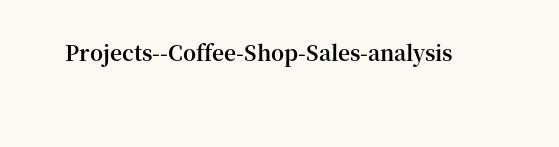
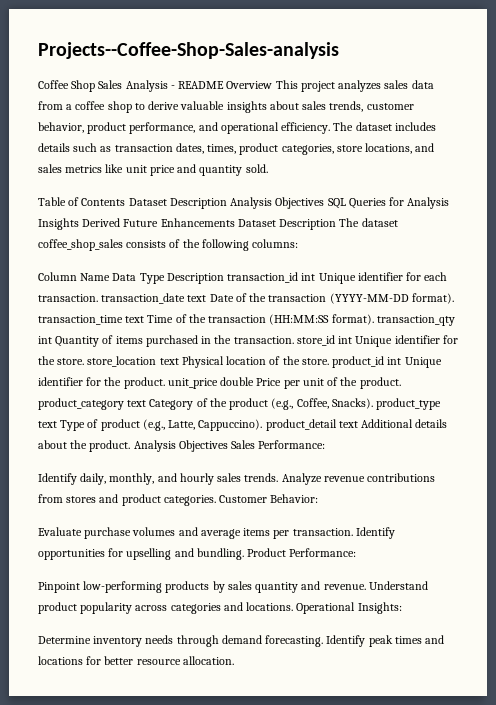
(452, 55) none -> [38,80,434,92] [38,101,414,113] [38,122,436,134] [38,143,435,155] [38,164,268,176] [38,197,450,209] [38,218,398,230] [38,239,299,251] [38,272,448,284] [38,293,454,304] [38,314,455,326] [38,335,458,347] [38,356,442,368] [38,377,401,389] [38,398,442,410] [38,419,448,431] [38,440,326,452] [38,473,436,485] [38,494,319,506] [38,527,395,539] [38,548,357,560] [38,581,428,593] [38,602,402,614] [38,635,445,647] [38,656,234,665] // Coffee Shop Sales Analysis - README Overview This project analyzes sales data from a coffee shop to derive valuable insights about sales trends, customer behavior, product performance, and operational efficiency. The dataset includes details such as transaction dates, times, product categories, store locations, and sales metrics like unit price and quantity sold. // Table of Contents Dataset Description Analysis Objectives SQL Queries for Analysis Insights Derived Future Enhancements Dataset Description The dataset coffee_shop_sales consists of the following columns: // Column Name Data Type Description transaction_id int Unique identifier for each transaction. transaction_date text Date of the transaction (YYYY-MM-DD format). transaction_time text Time of the transaction (HH:MM:SS format). transaction_qty int Quantity of items purchased in the transaction. store_id int Unique identifier for the store. store_location text Physical location of the store. product_id int Unique identifier for the product. unit_price double Price per unit of the product. product_category text Category of the product (e.g., Coffee, Snacks). product_type text Type of product (e.g., Latte, Cappuccino). product_detail text Additional details about the product. Analysis Objectives Sales Performance: // Identify daily, monthly, and hourly sales trends. Analyze revenue contributions from stores and product categories. Customer Behavior: // Evaluate purchase volumes and average items per transaction. Identify opportunities for upselling and bundling. Product Performance: // Pinpoint low-performing products by sales quantity and revenue. Understand product popularity across categories and locations. Operational Insights: // Determine inventory needs through demand forecasting. Identify peak times and locations for better resource allocation.

